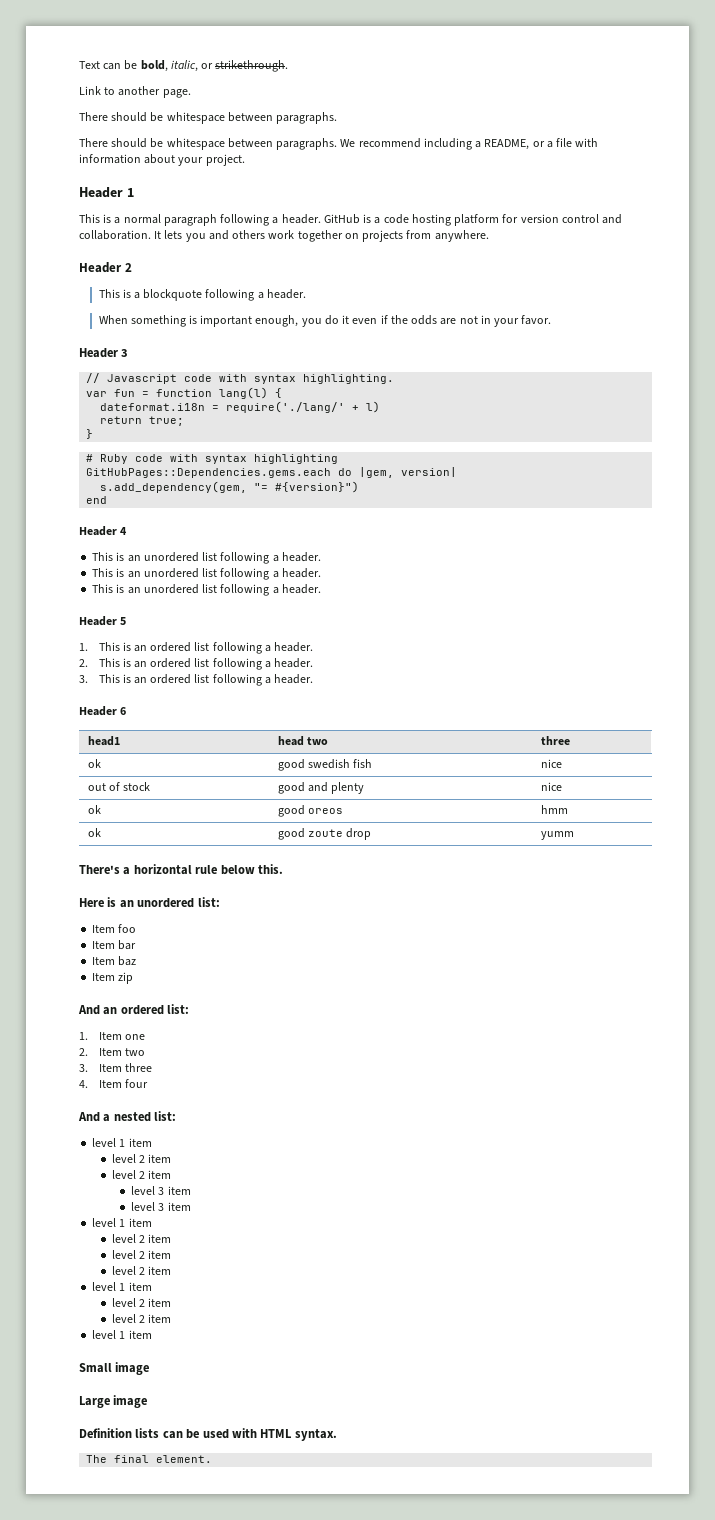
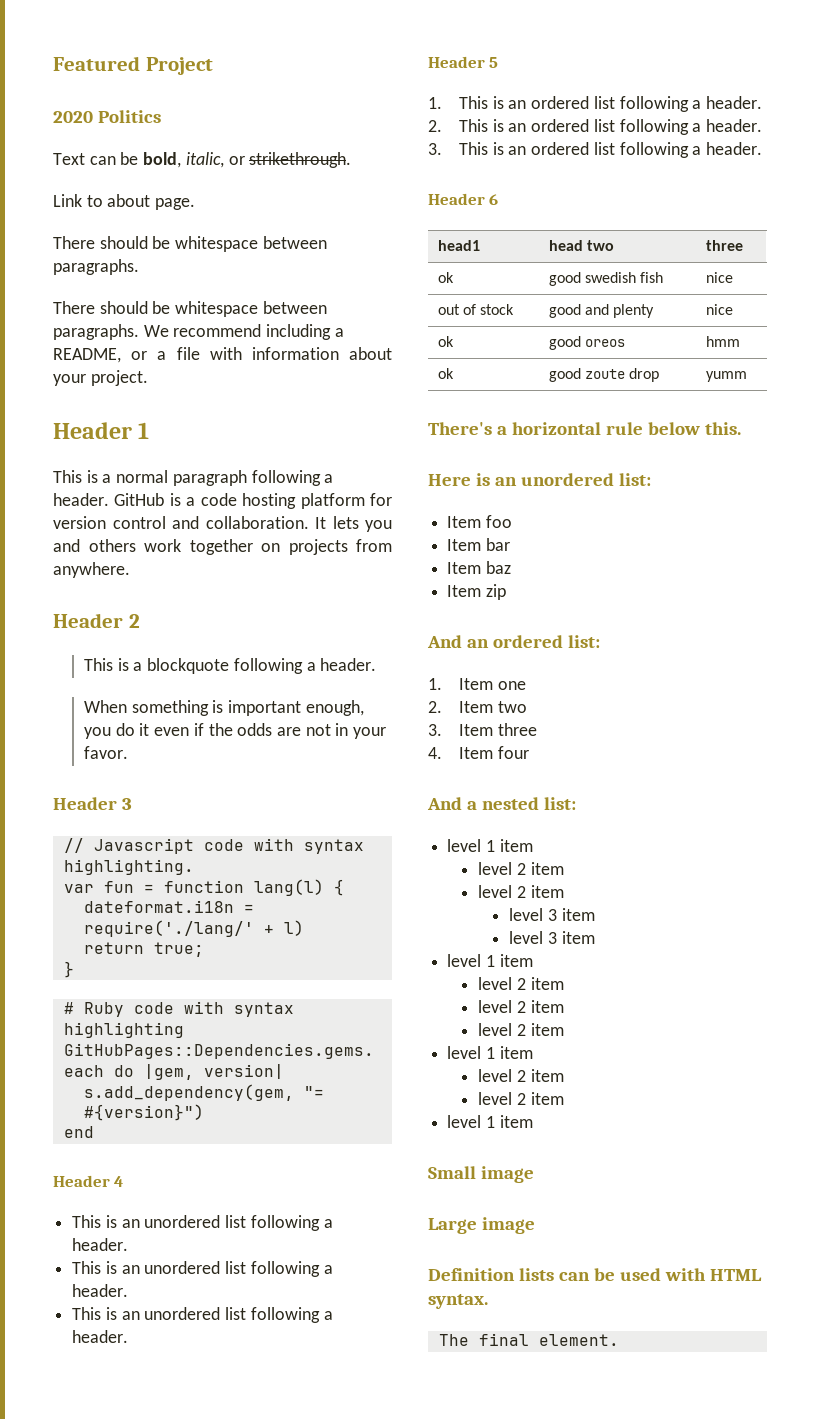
(79, 65) none -> [53,56,213,75] [53,110,161,123] Featured Project // 2020 Politics //
[118,86,161,96] another -> [107,194,151,207] about

